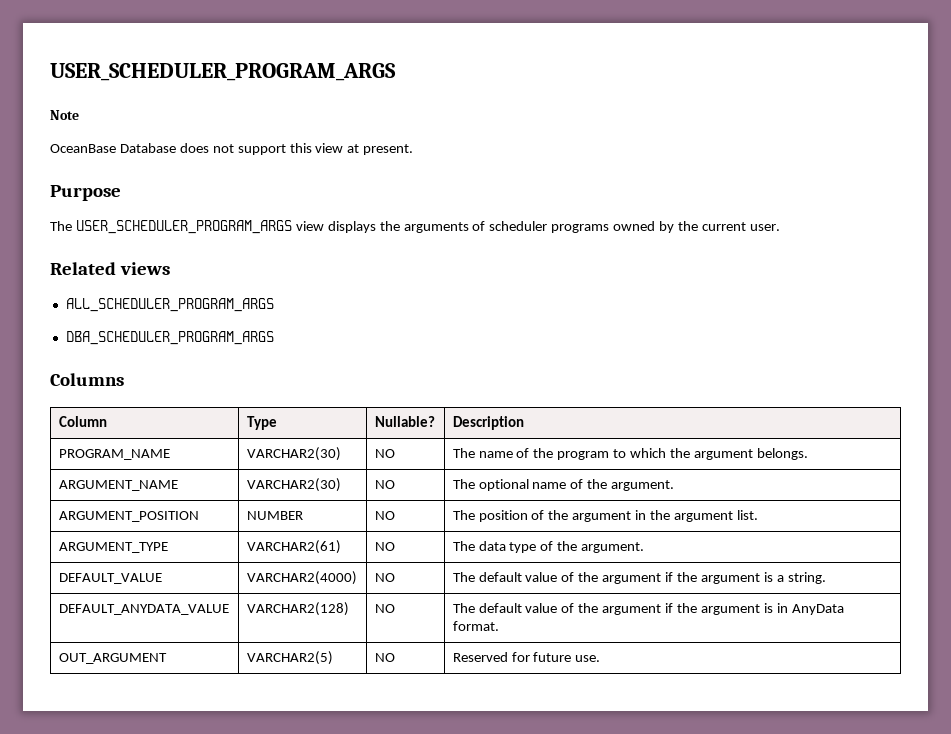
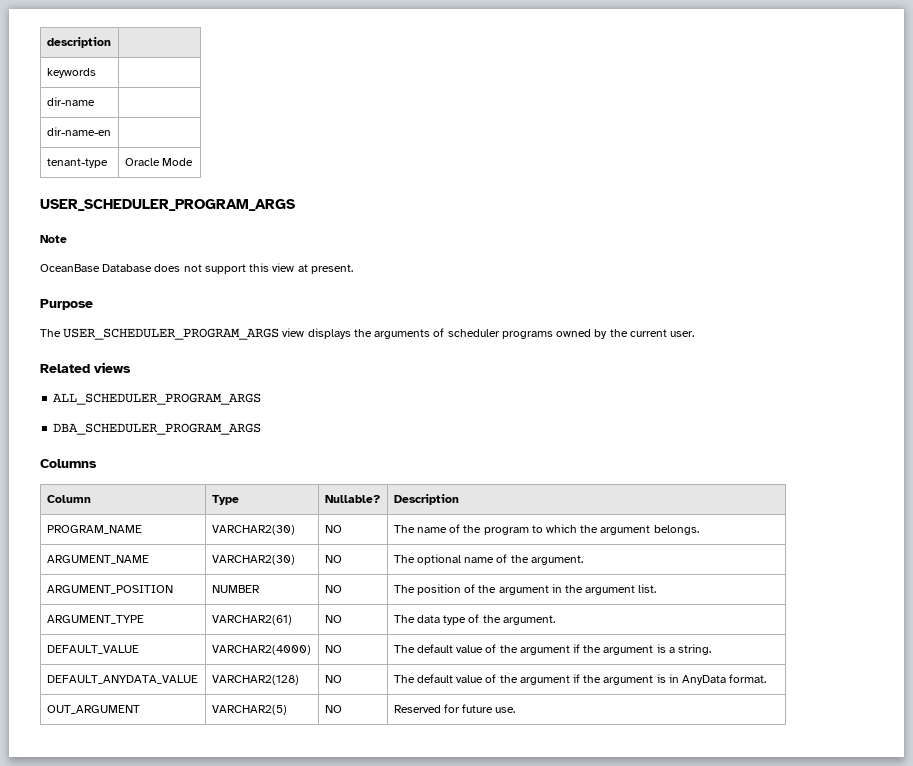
(50, 72) none -> [46,37,111,48] [46,68,96,78] [46,97,95,106] [46,127,111,136] [46,158,108,168] [124,158,193,166] description | // keywords | // dir-name | // dir-name-en | // tenant-type | Oracle Mode //

